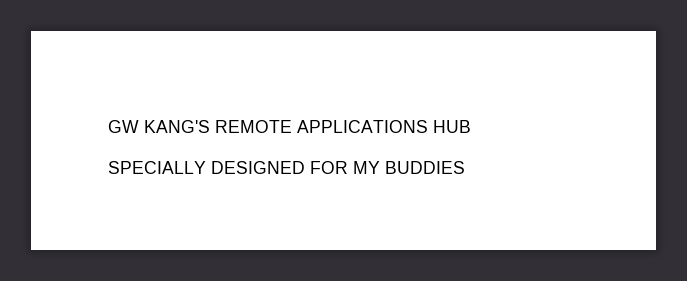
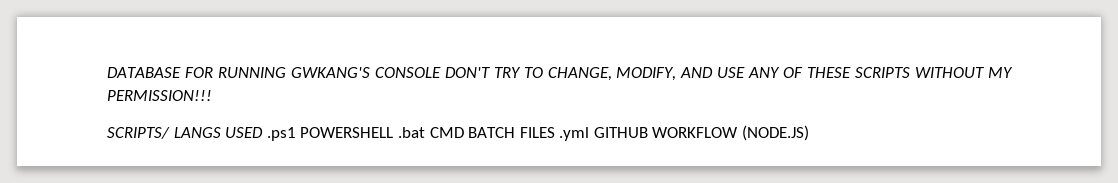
[108,120,471,133] [108,161,465,174] GW KANG'S REMOTE APPLICATIONS HUB // SPECIALLY DESIGNED FOR MY BUDDIES -> [107,67,1013,81] [107,90,212,101] [107,125,810,141] DATABASE FOR RUNNING GWKANG'S CONSOLE DON'T TRY TO CHANGE, MODIFY, AND USE ANY OF THESE SCRIPTS WITHOUT MY PERMISSION!!! // SCRIPTS/ LANGS USED .ps1 POWERSHELL .bat CMD BATCH FILES .yml GITHUB WORKFLOW (NODE.JS)

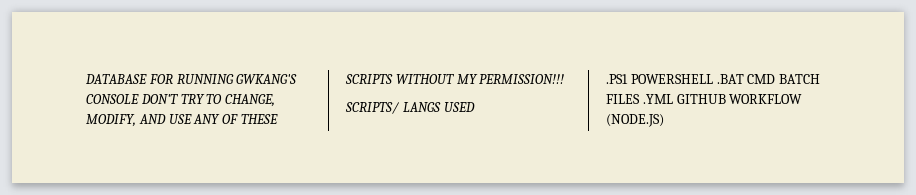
[266,127,425,141] .ps1 POWERSHELL .bat -> [606,74,744,84] // .PS1 POWERSHELL .BAT
[559,127,590,141] .yml -> [642,94,673,104] .YML

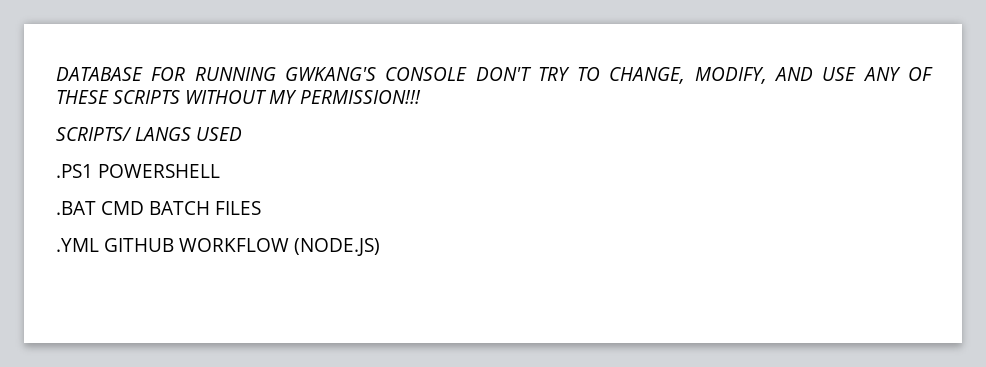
(713, 79) none -> (220, 171) //
(640, 99) none -> (261, 208) //

